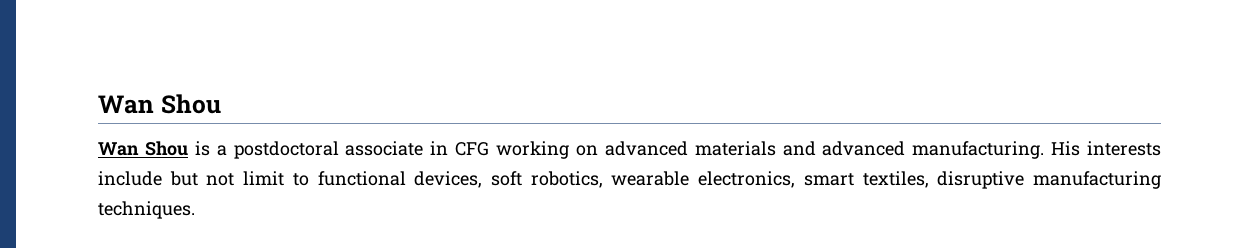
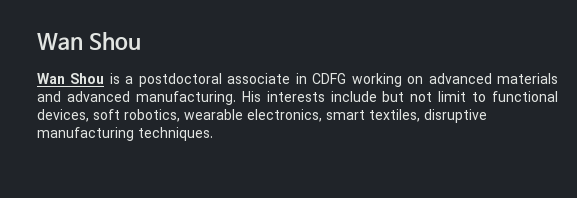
[455,142,490,156] CFG -> [312,73,347,84] CDFG

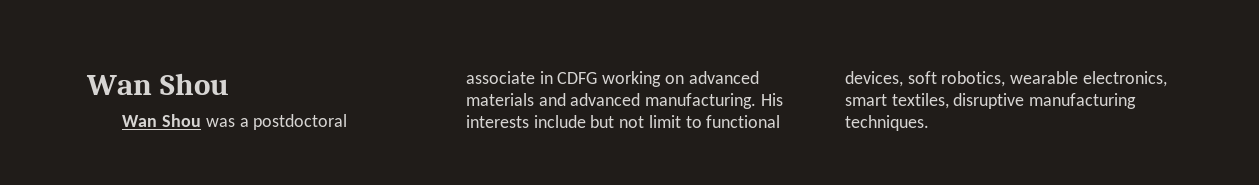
[109,73,120,84] is -> [205,118,235,127] was

